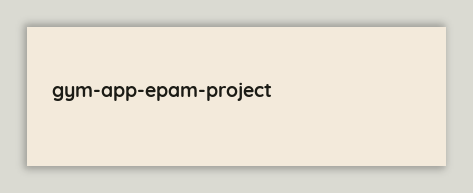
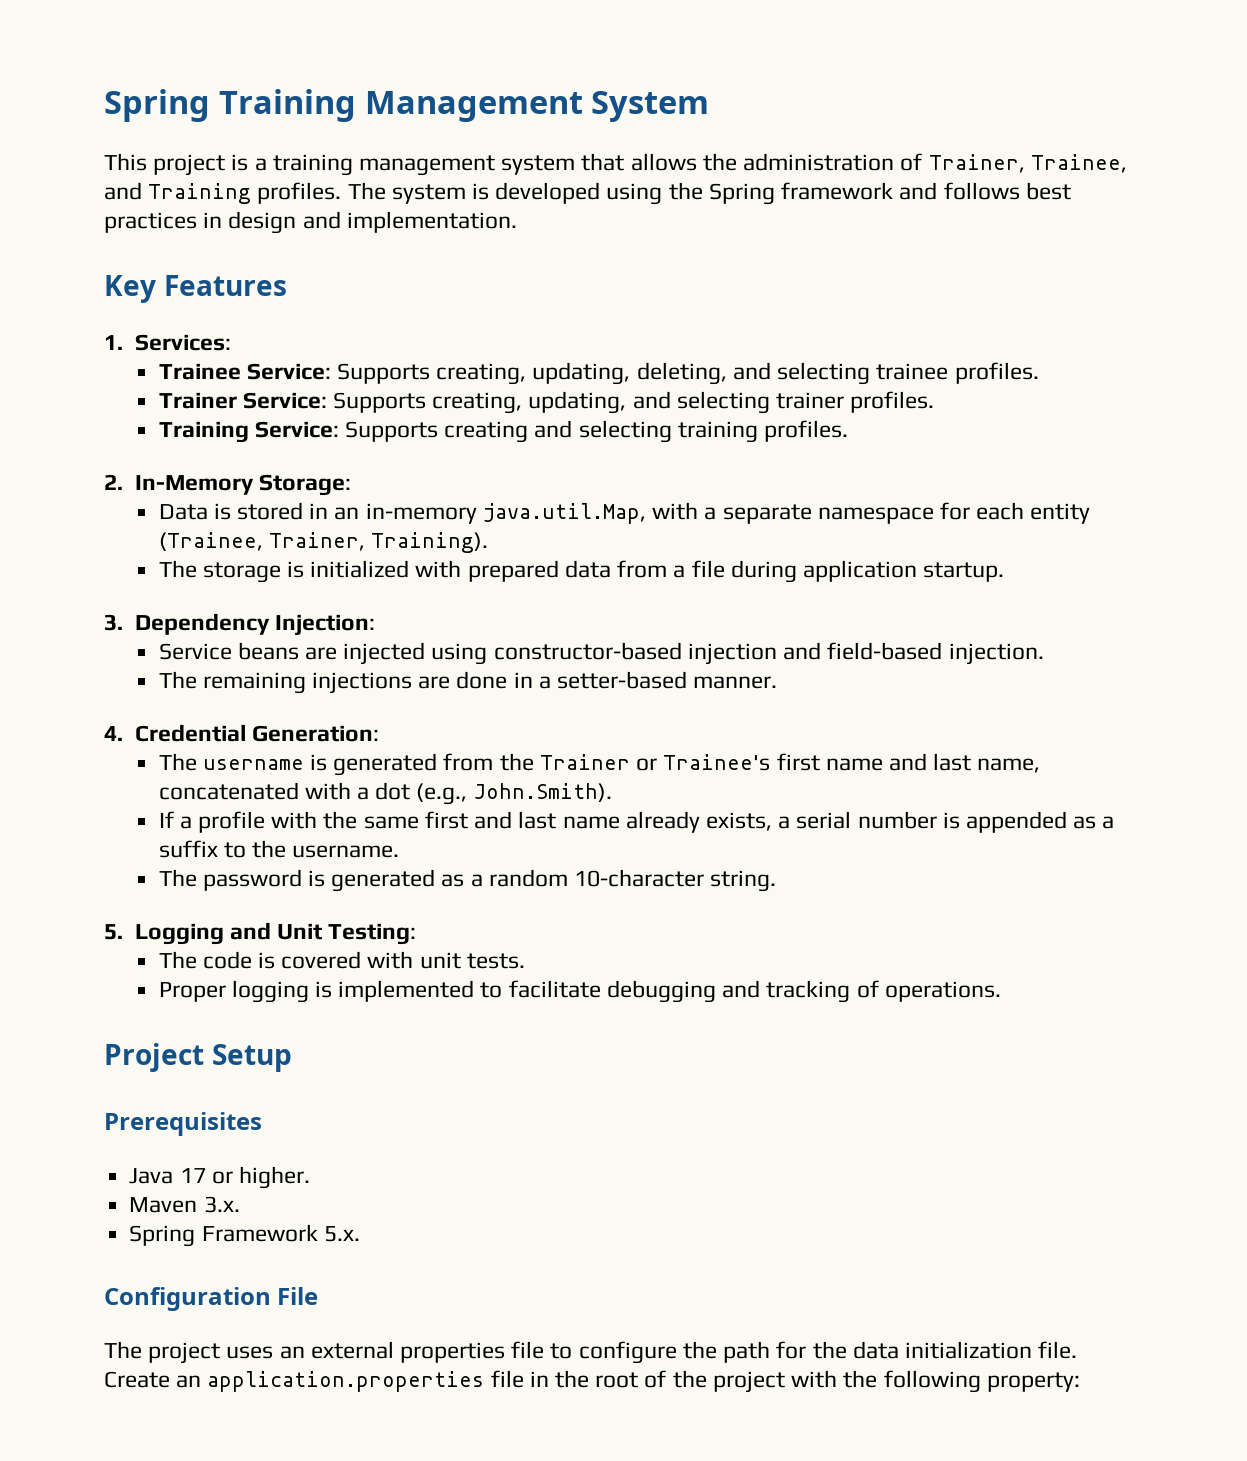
[52,82,272,101] gym-app-epam-project -> [104,89,710,122] [104,153,1127,176] [104,182,1071,205] [104,211,517,234] [104,275,287,303] [104,334,231,351] [158,362,1039,385] [158,391,935,414] [158,420,849,443] [104,474,351,496] [158,502,1091,524] [158,532,489,553] [158,560,1005,583] [104,613,375,636] [158,642,1044,665] [158,671,778,694] [104,724,379,742] [158,753,1041,776] [158,782,612,805] [158,811,1115,833] [158,840,400,858] [158,869,777,892] [104,922,417,945] [158,951,525,969] [158,980,1001,1003] [104,1043,292,1072] [104,1112,262,1136] [129,1166,310,1189] [129,1196,240,1213] [129,1224,360,1247] [104,1287,319,1311] [104,1341,1078,1364] [104,1370,1080,1393] Spring Training Management System // This project is a training management system that allows the administration of Trainer, Trainee, and Training profiles. The system is developed using the Spring framework and follows best practices in design and implementation. // Key Features // 1. Services: // Trainee Service: Supports creating, updating, deleting, and selecting trainee profiles. // Trainer Service: Supports creating, updating, and selecting trainer profiles. // Training Service: Supports creating and selecting training profiles. // 2. In-Memory Storage: // Data is stored in an in-memory java.util.Map, with a separate namespace for each entity (Trainee, Trainer, Training). // The storage is initialized with prepared data from a file during application startup. // 3. Dependency Injection: // Service beans are injected using constructor-based injection and field-based injection. // The remaining injections are done in a setter-based manner. // 4. Credential Generation: // The username is generated from the Trainer or Trainee's first name and last name, concatenated with a dot (e.g., John.Smith). // If a profile with the same first and last name already exists, a serial number is appended as a suffix to the username. // The password is generated as a random 10-character string. // 5. Logging and Unit Testing: // The code is covered with unit tests. // Proper logging is implemented to facilitate debugging and tracking of operations. // Project Setup // Prerequisites // Java 17 or higher. // Maven 3.x. // Spring Framework 5.x. // Configuration File // The project uses an external properties file to configure the path for the data initialization file. Create an application.properties file in the root of the project with the following property:

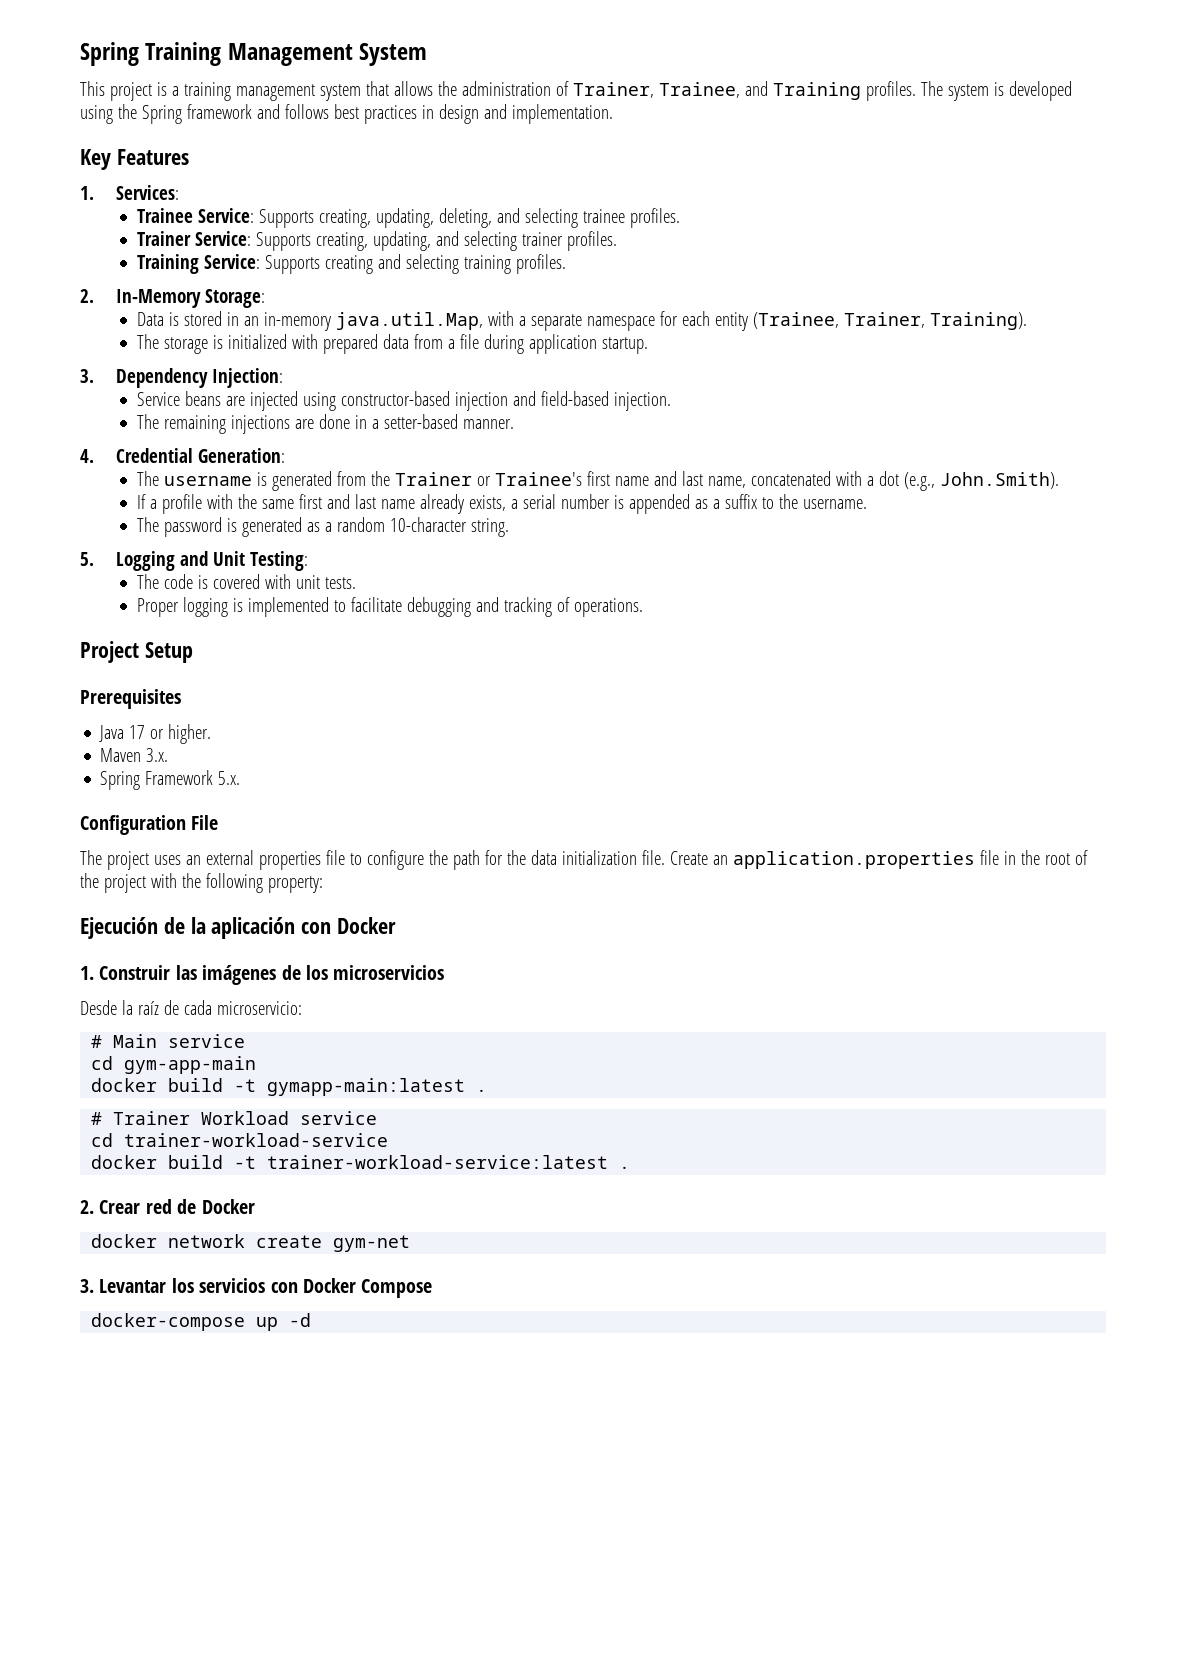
(1080, 1382) none -> [80,917,397,939] [80,965,445,985] [80,1000,302,1015] [91,1034,246,1048] [91,1056,257,1074] [91,1078,488,1096] [91,1111,378,1125] [91,1133,389,1147] [91,1155,631,1169] [80,1199,255,1214] [91,1234,411,1252] [80,1278,433,1298] [91,1313,312,1331] // Ejecución de la aplicación con Docker // 1. Construir las imágenes de los microservicios // Desde la raíz de cada microservicio: // # Main service // cd gym-app-main // docker build -t gymapp-main:latest . // # Trainer Workload service // cd trainer-workload-service // docker build -t trainer-workload-service:latest . // 2. Crear red de Docker // docker network create gym-net // 3. Levantar los servicios con Docker Compose // docker-compose up -d

